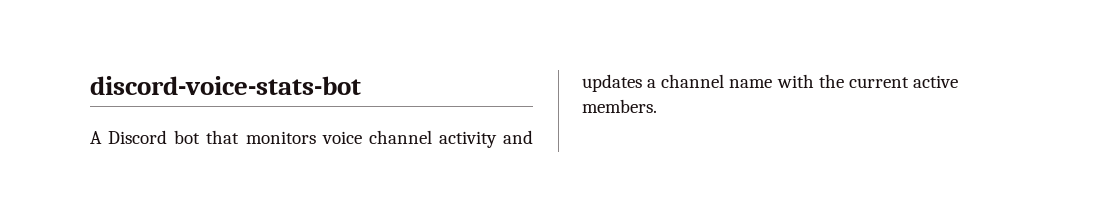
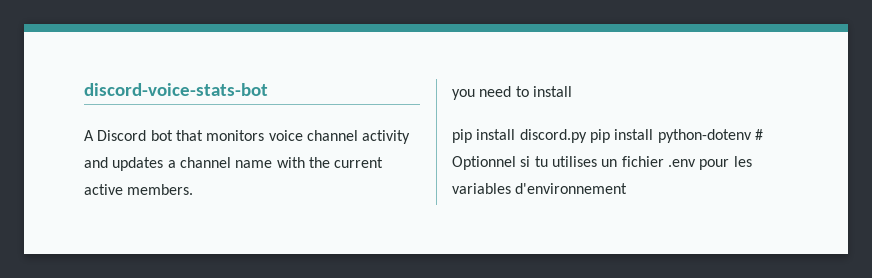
(657, 106) none -> [452,86,572,100] [452,129,763,143] [452,156,752,170] [452,183,628,194] // you need to install // pip install discord.py pip install python-dotenv # Optionnel si tu utilises un fichier .env pour les variables d'environnement

